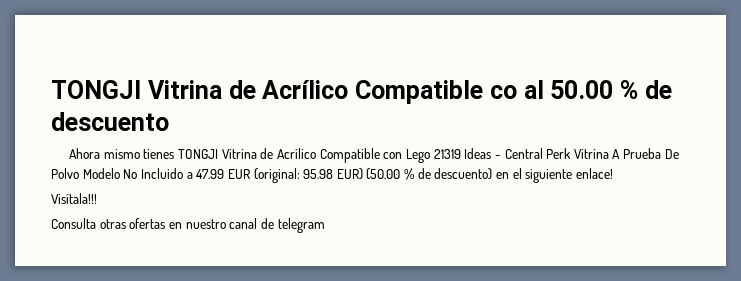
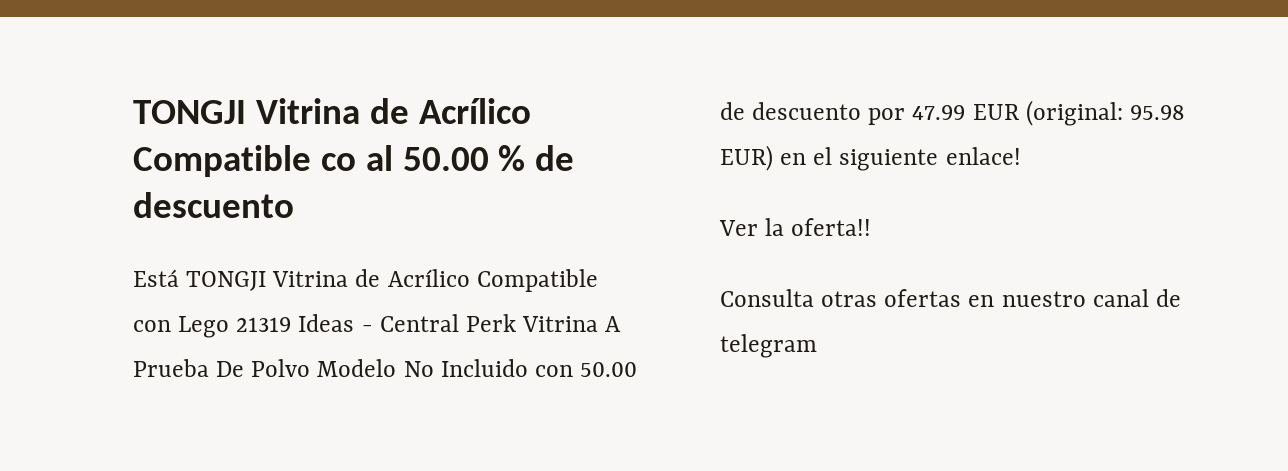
[69,148,175,159] Ahora mismo tienes -> [133,269,179,287] Está
[186,172,193,179] a -> [534,362,638,377] [720,102,906,125] con 50.00 de descuento por
[366,168,493,180] (50.00 % de descuento) -> (773, 158) none
[51,193,97,204] Visítala!!! -> [719,218,872,236] Ver la oferta!!

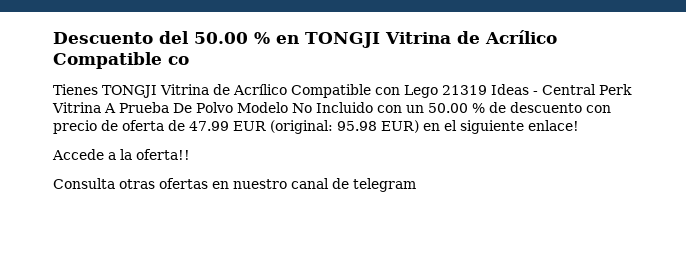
(133, 112) none -> [53,31,299,44] Descuento del 50.00 % en
[365,145,575,171] [133,192,294,218] [133,269,179,287] al 50.00 % de descuento // Está -> [53,84,98,95] // Tienes
[580,362,638,377] [720,102,906,125] 50.00 de descuento por -> [406,102,611,113] [53,120,185,134] un 50.00 % de descuento con precio de oferta de
[719,220,758,236] Ver -> [52,149,116,160] Accede a

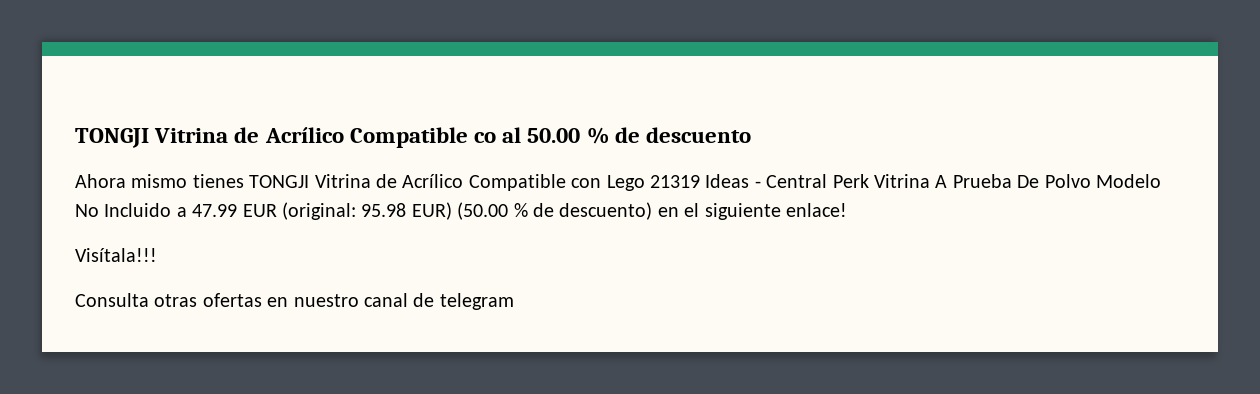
[53,31,299,44] Descuento del 50.00 % en -> (75, 138) none
[53,84,98,95] // Tienes -> [502,127,752,144] [75,174,244,188] al 50.00 % de descuento // Ahora mismo tienes
[377,102,611,113] [53,120,185,134] con un 50.00 % de descuento con precio de oferta de -> [176,207,187,217] a
(419, 126) none -> [457,202,653,220] (50.00 % de descuento)
[52,149,190,160] Accede a la oferta!! -> [75,248,157,262] Visítala!!!

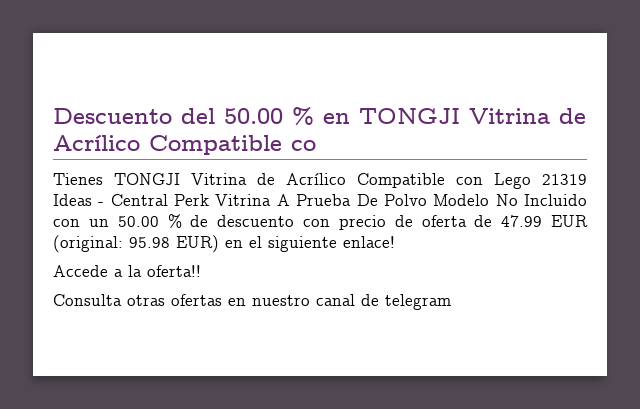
(75, 138) none -> [53,107,350,125] Descuento del 50.00 % en
[502,127,752,144] [75,174,244,188] al 50.00 % de descuento // Ahora mismo tienes -> [53,173,103,185] // Tienes
[176,207,187,217] a -> [53,214,493,230] con un 50.00 % de descuento con precio de oferta de
[457,202,653,220] (50.00 % de descuento) -> (219, 244) none
[75,248,157,262] Visítala!!! -> [53,265,201,277] Accede a la oferta!!

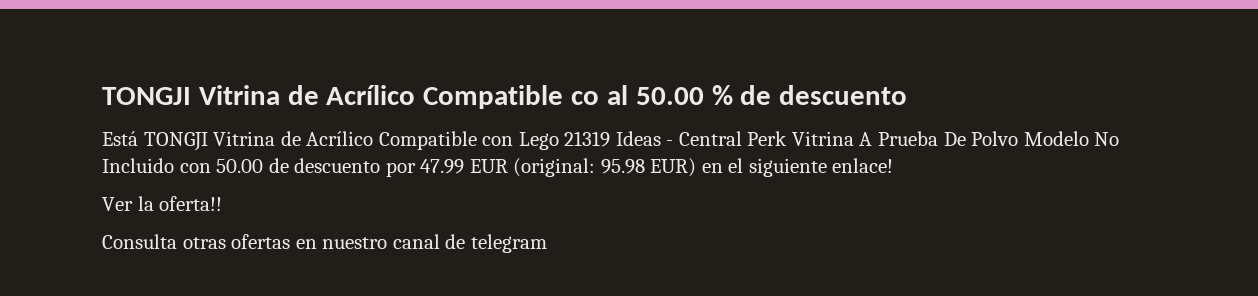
[53,107,350,125] Descuento del 50.00 % en -> (102, 96) none
[53,173,103,185] // Tienes -> [606,85,908,105] [102,131,138,146] al 50.00 % de descuento // Está
[88,214,493,230] un 50.00 % de descuento con precio de oferta de -> [216,158,416,177] 50.00 de descuento por
[53,265,123,277] Accede a -> [102,197,133,211] Ver

